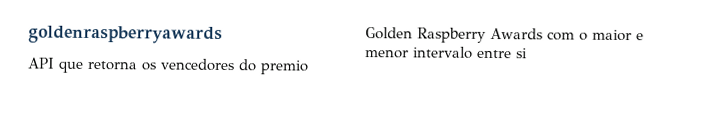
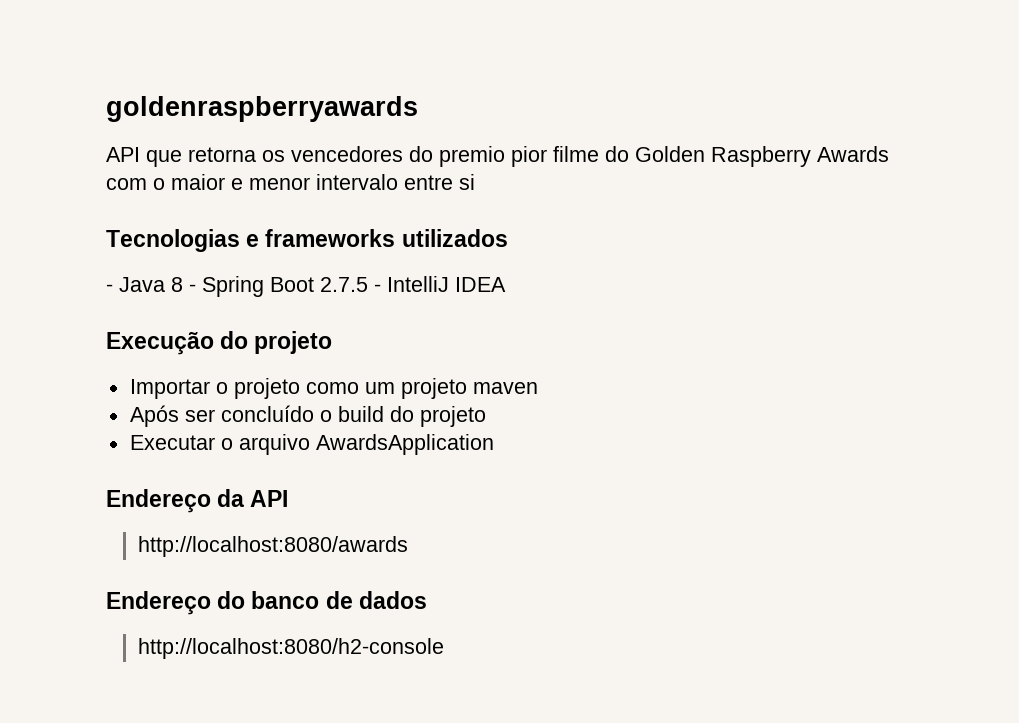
(309, 67) none -> [511,146,629,167] pior filme do
(528, 53) none -> [106,229,508,252] [106,276,506,297] [106,331,333,355] [129,378,538,399] [129,405,486,427] [129,434,494,455] [106,489,289,513] [137,536,408,557] [106,591,427,615] [137,638,444,659] // Tecnologias e frameworks utilizados // - Java 8 - Spring Boot 2.7.5 - IntelliJ IDEA // Execução do projeto // Importar o projeto como um projeto maven // Após ser concluído o build do projeto // Executar o arquivo AwardsApplication // Endereço da API // http://localhost:8080/awards // Endereço do banco de dados // http://localhost:8080/h2-console

